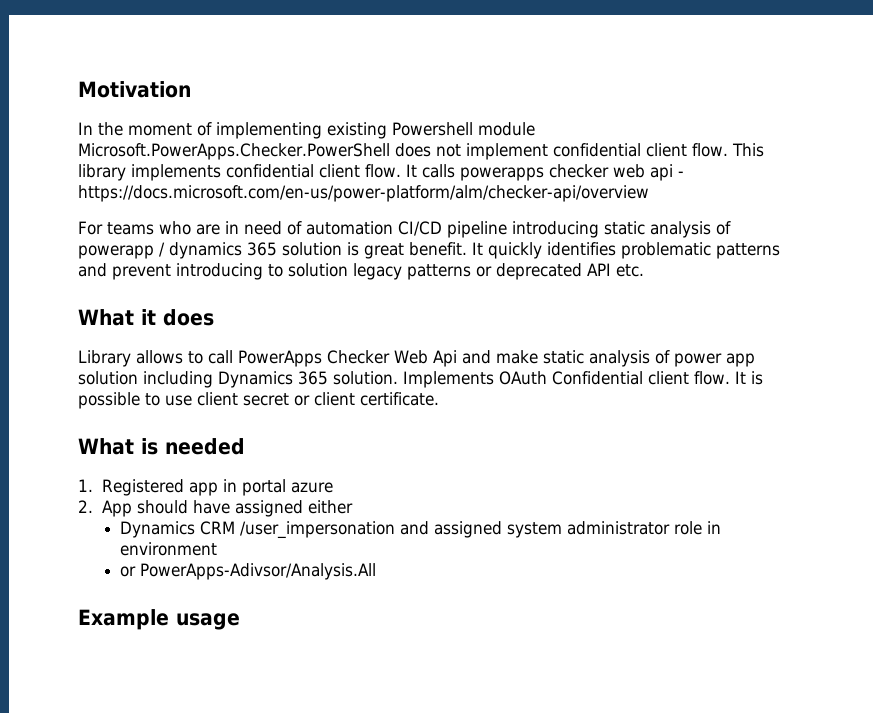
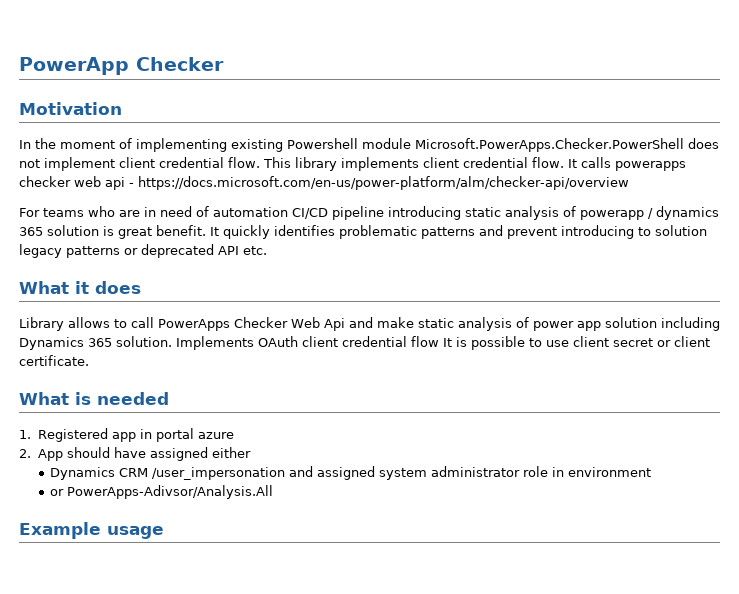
(78, 89) none -> [19,57,224,75] PowerApp Checker //
[552,143,687,157] confidential client -> [119,157,224,168] client credential
[226,164,360,178] confidential client -> [422,157,528,168] client credential
[552,371,730,385] Confidential client flow. -> [302,336,439,347] client credential flow

